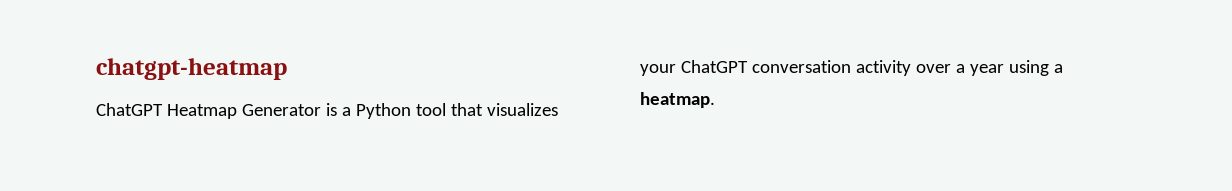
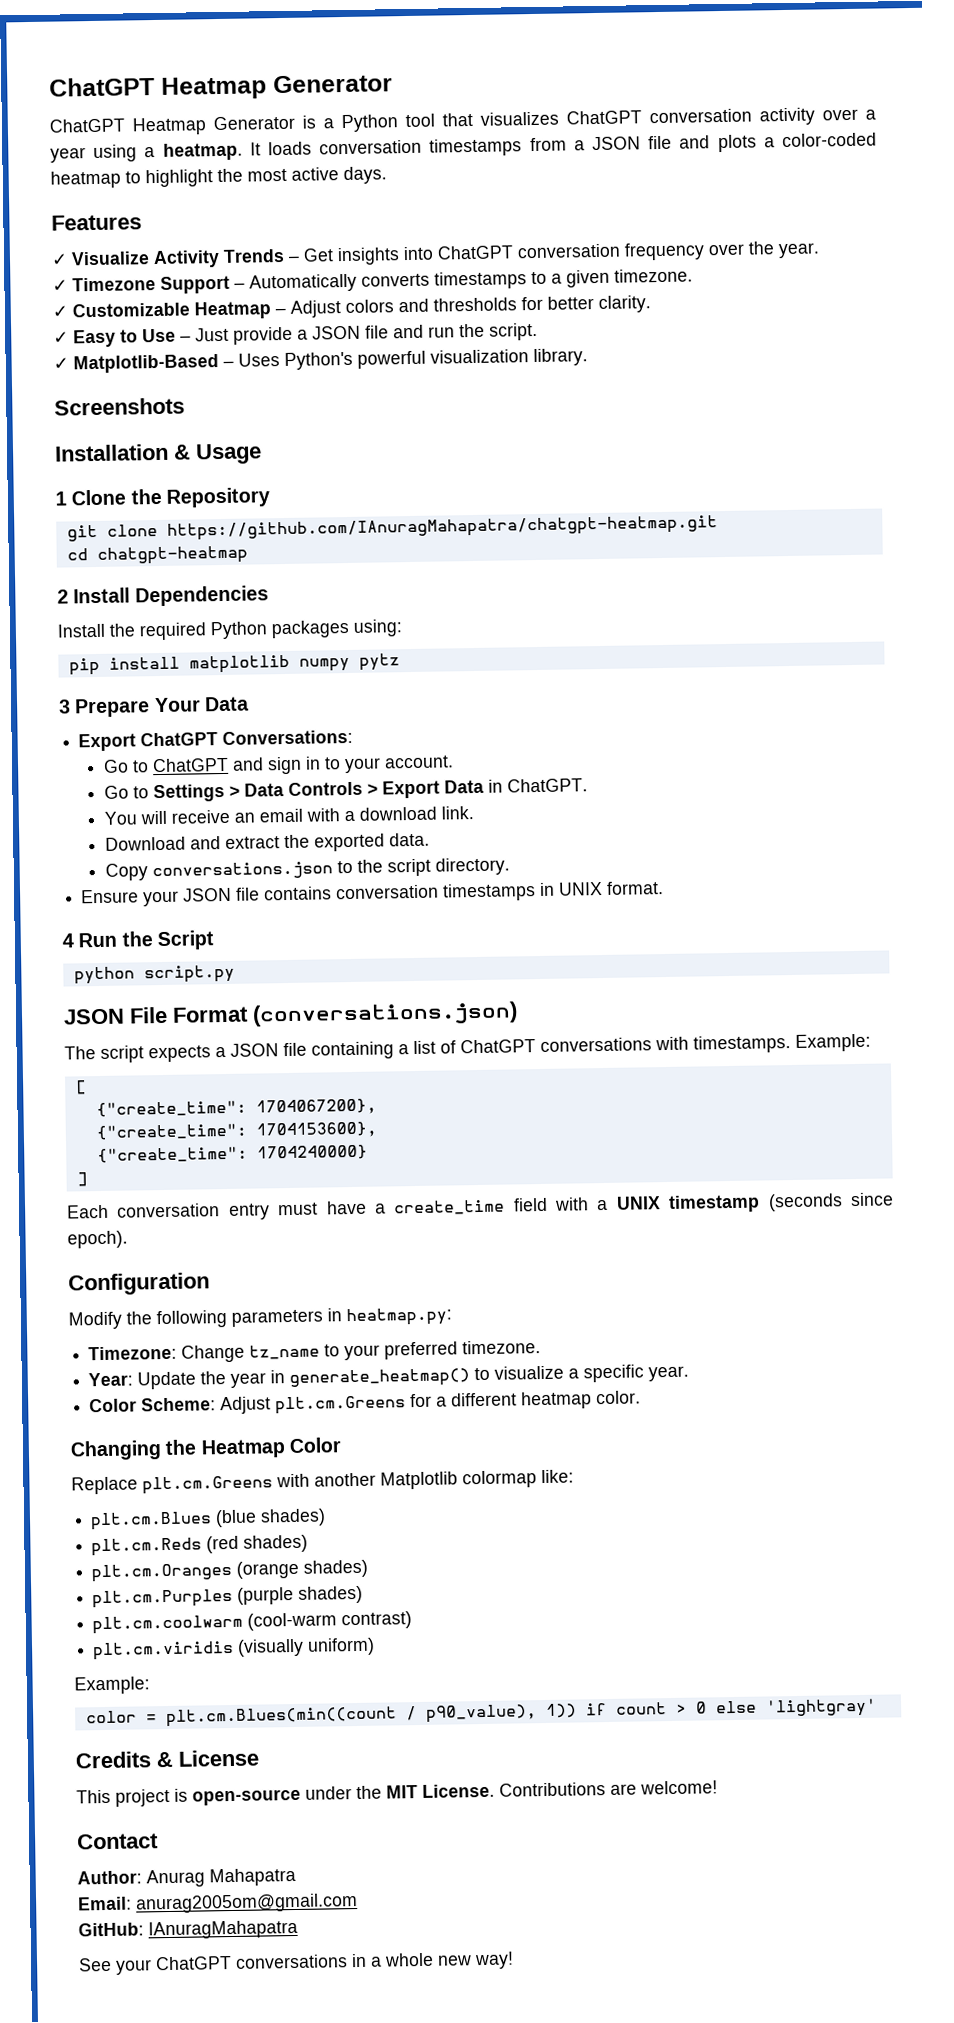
[96,58,287,80] chatgpt-heatmap -> [49,74,393,100] ChatGPT Heatmap Generator
[640,64,676,76] your -> (559, 118) none
(715, 100) none -> [249,132,878,157] [50,166,387,189] [51,214,142,231] [51,241,820,269] [52,268,693,294] [52,295,651,320] [53,322,538,348] [53,348,588,374] [54,397,185,416] [54,443,262,465] [55,487,270,508] [66,515,718,542] [66,545,248,565] [57,585,269,607] [57,619,403,641] [68,653,400,676] [58,696,249,718] [78,729,354,752] [102,755,454,775] [103,778,588,803] [103,806,474,825] [104,832,430,852] [104,857,510,881] [81,881,665,907] [62,930,214,951] [73,964,235,985] [63,1001,518,1027] [64,1033,871,1063] [75,1080,87,1095] [95,1098,377,1118] [95,1121,377,1141] [96,1144,368,1164] [76,1172,88,1187] [67,1192,894,1220] [67,1230,128,1249] [68,1272,210,1296] [68,1307,452,1330] [88,1340,542,1363] [88,1364,690,1390] [89,1390,642,1415] [70,1437,341,1461] [71,1469,574,1495] [90,1508,327,1531] [91,1534,309,1557] [91,1559,369,1583] [92,1585,364,1609] [92,1611,413,1635] [92,1637,376,1661] [74,1676,150,1695] [85,1698,877,1728] [75,1749,259,1769] [76,1780,718,1807] [77,1833,159,1850] [77,1867,296,1888] [78,1893,358,1914] [78,1919,298,1940] [78,1951,514,1975] It loads conversation timestamps from a JSON file and plots a color-coded heatmap to highlight the most active days. // Features // ✓ Visualize Activity Trends – Get insights into ChatGPT conversation frequency over the year. // ✓ Timezone Support – Automatically converts timestamps to a given timezone. // ✓ Customizable Heatmap – Adjust colors and thresholds for better clarity. // ✓ Easy to Use – Just provide a JSON file and run the script. // ✓ Matplotlib-Based – Uses Python's powerful visualization library. // Screenshots // Installation & Usage // 1 Clone the Repository // git clone https://github.com/IAnuragMahapatra/chatgpt-heatmap.git // cd chatgpt-heatmap // 2 Install Dependencies // Install the required Python packages using: // pip install matplotlib numpy pytz // 3 Prepare Your Data // Export ChatGPT Conversations: // Go to ChatGPT and sign in to your account. // Go to Settings > Data Controls > Export Data in ChatGPT. // You will receive an email with a download link. // Download and extract the exported data. // Copy conversations.json to the script directory. // Ensure your JSON file contains conversation timestamps in UNIX format. // 4 Run the Script // python script.py // JSON File Format (conversations.json) // The script expects a JSON file containing a list of ChatGPT conversations with timestamps. Example: // [ // {"create_time": 1704067200}, // {"create_time": 1704153600}, // {"create_time": 1704240000} // ] // Each conversation entry must have a create_time field with a UNIX timestamp (seconds since epoch). // Configuration // Modify the following parameters in heatmap.py: // Timezone: Change tz_name to your preferred timezone. // Year: Update the year in generate_heatmap() to visualize a specific year. // Color Scheme: Adjust plt.cm.Greens for a different heatmap color. // Changing the Heatmap Color // Replace plt.cm.Greens with another Matplotlib colormap like: // plt.cm.Blues (blue shades) // plt.cm.Reds (red shades) // plt.cm.Oranges (orange shades) // plt.cm.Purples (purple shades) // plt.cm.coolwarm (cool-warm contrast) // plt.cm.viridis (visually uniform) // Example: // color = plt.cm.Blues(min((count / p90_value), 1)) if count > 0 else 'lightgray' // Credits & License // This project is open-source under the MIT License. Contributions are welcome! // Contact // Author: Anurag Mahapatra // Email: anurag2005om@gmail.com // GitHub: IAnuragMahapatra // See your ChatGPT conversations in a whole new way!

